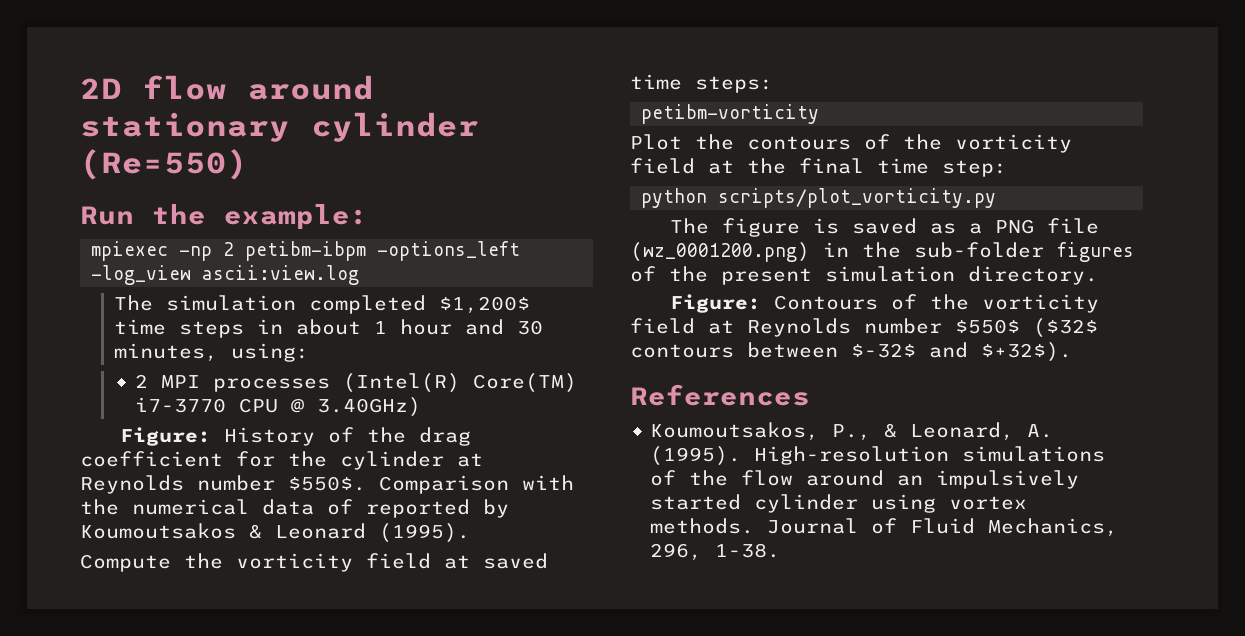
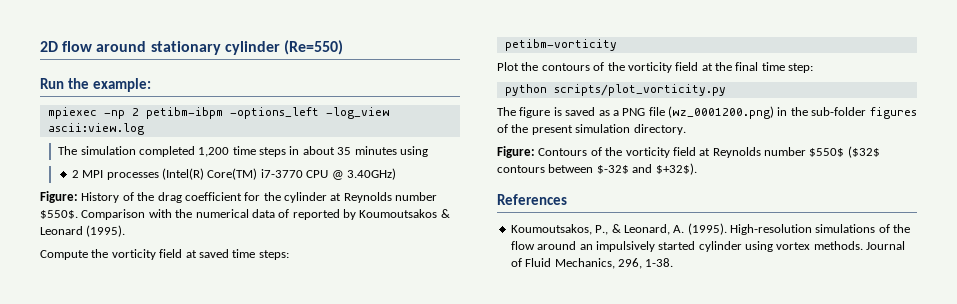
[439,296,531,314] $1,200$ -> [198,147,230,157] 1,200
[374,319,544,335] [114,343,310,362] 1 hour and 30 minutes, using: -> [337,146,428,157] 35 minutes using

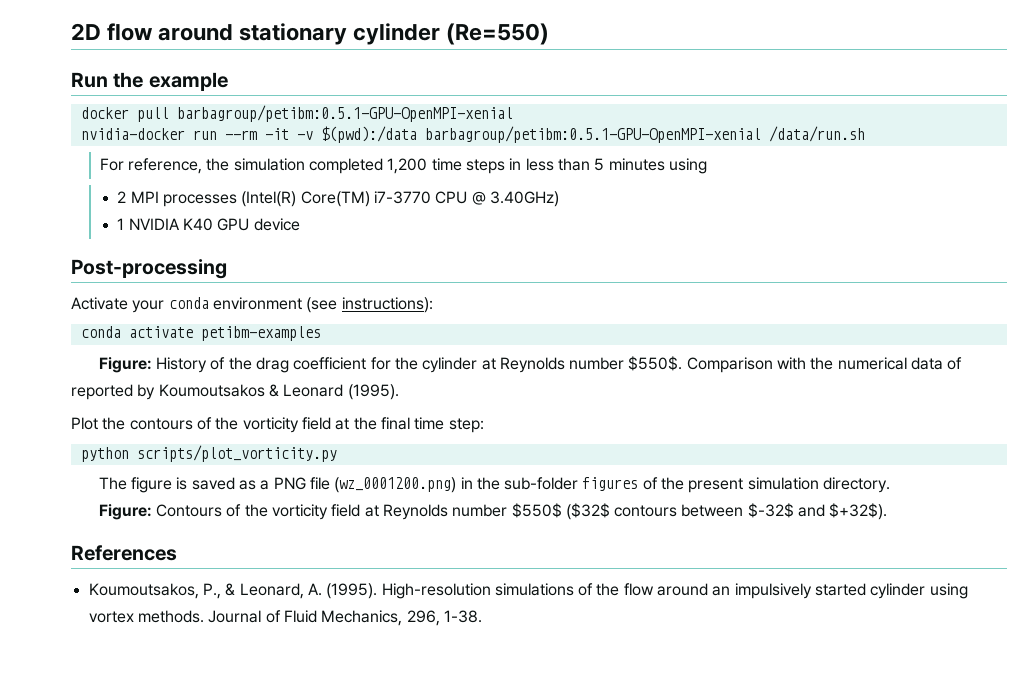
[92,78,151,92] [47,107,390,119] [47,123,144,135] [58,146,78,155] example: // mpiexec -np 2 petibm-ibpm -options_left -log_view ascii:view.log // The -> [148,72,228,91] [80,105,513,122] [80,126,865,143] [99,158,230,174] example // docker pull barbagroup/petibm:0.5.1-GPU-OpenMPI-xenial // nvidia-docker run --rm -it -v $(pwd):/data barbagroup/petibm:0.5.1-GPU-OpenMPI-xenial /data/run.sh // For reference, the
[302,146,352,155] about 35 -> [525,158,605,171] less than 5
(396, 174) none -> [117,218,300,231] [71,259,227,279] [71,297,433,313] [80,326,321,341] // 1 NVIDIA K40 GPU device // Post-processing // Activate your conda environment (see instructions): // conda activate petibm-examples
[40,249,289,260] [504,39,617,51] // Compute the vorticity field at saved time steps: // petibm-vorticity -> (399, 392) none

